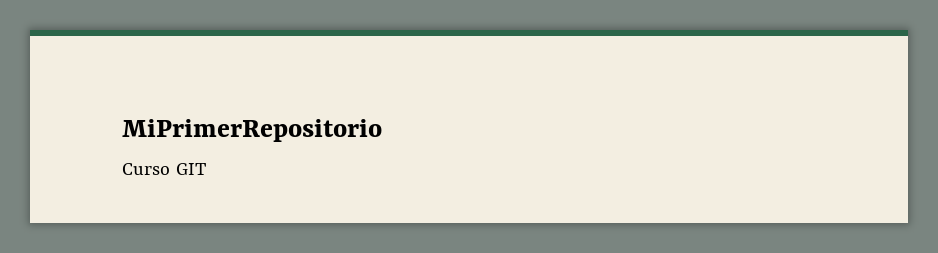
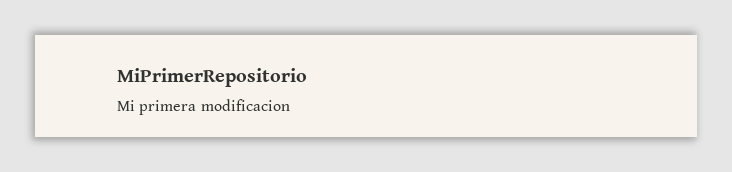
[122,163,206,175] Curso GIT -> [117,99,290,115] Mi primera modificacion

